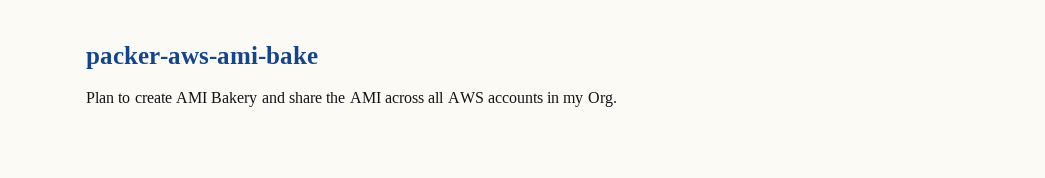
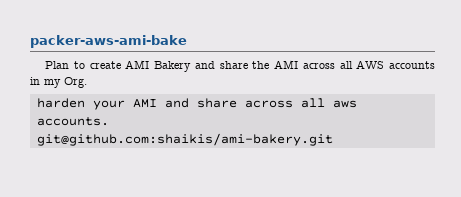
(617, 99) none -> [36,98,357,110] [36,117,109,126] [36,133,333,146] // harden your AMI and share across all aws accounts. // git@github.com:shaikis/ami-bakery.git

